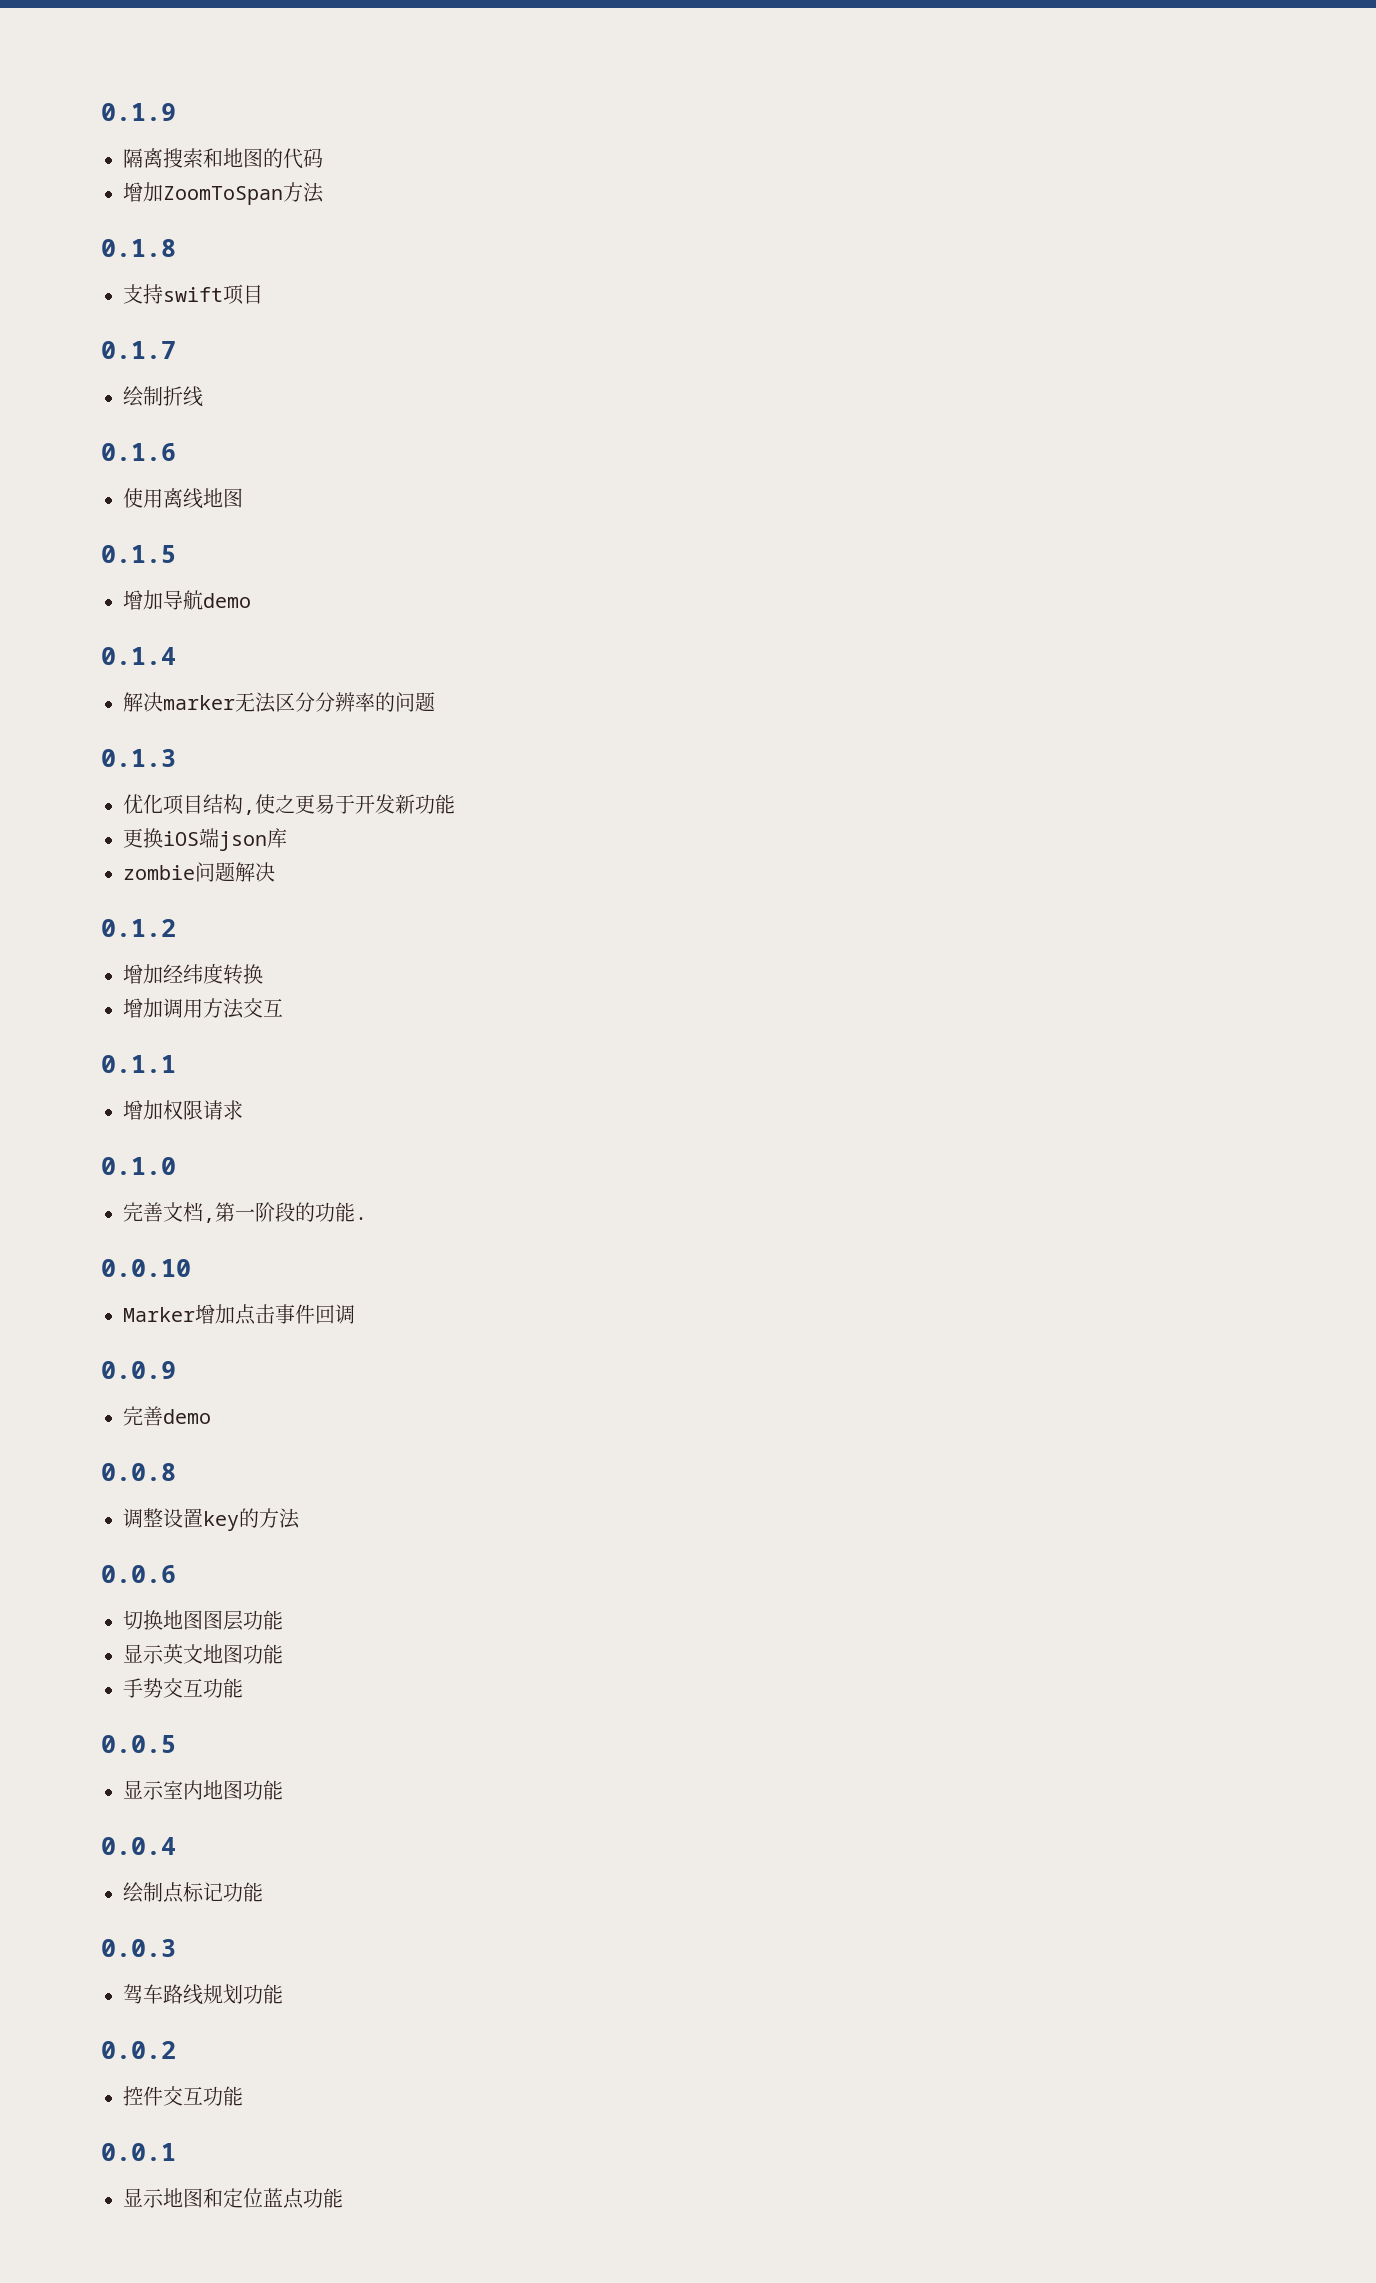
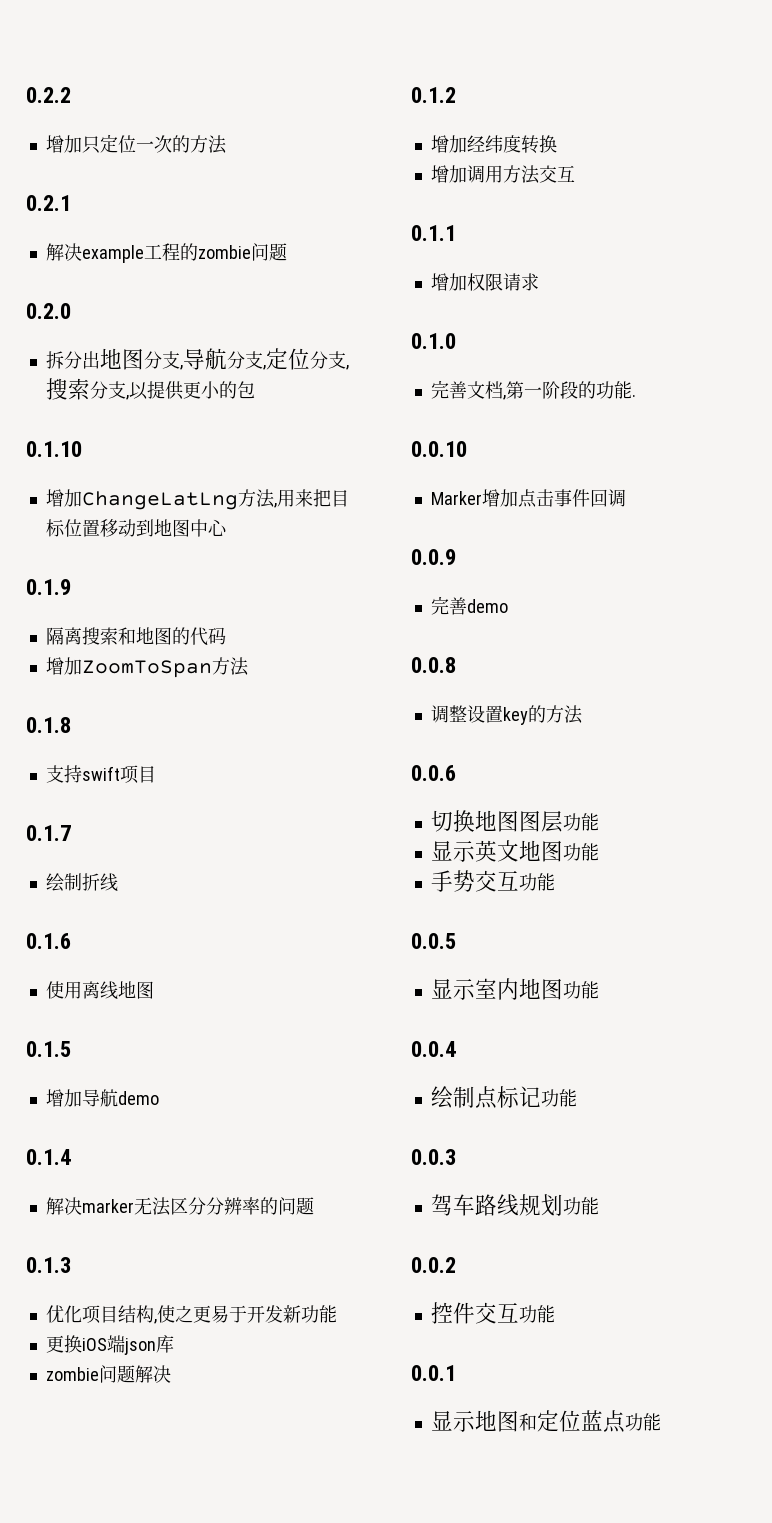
(101, 112) none -> [26,87,71,103] [45,134,227,154] [26,195,71,211] [45,243,287,263] [26,303,71,319] [45,348,349,370] [45,378,255,400] [26,441,82,457] [45,489,349,510] [45,519,227,537] 0.2.2 // 增加只定位一次的方法 // 0.2.1 // 解决example工程的zombie问题 // 0.2.0 // 拆分出地图分支,导航分支,定位分支,搜索分支,以提供更小的包 // 0.1.10 // 增加ChangeLatLng方法,用来把目标位置移动到地图中心 //

